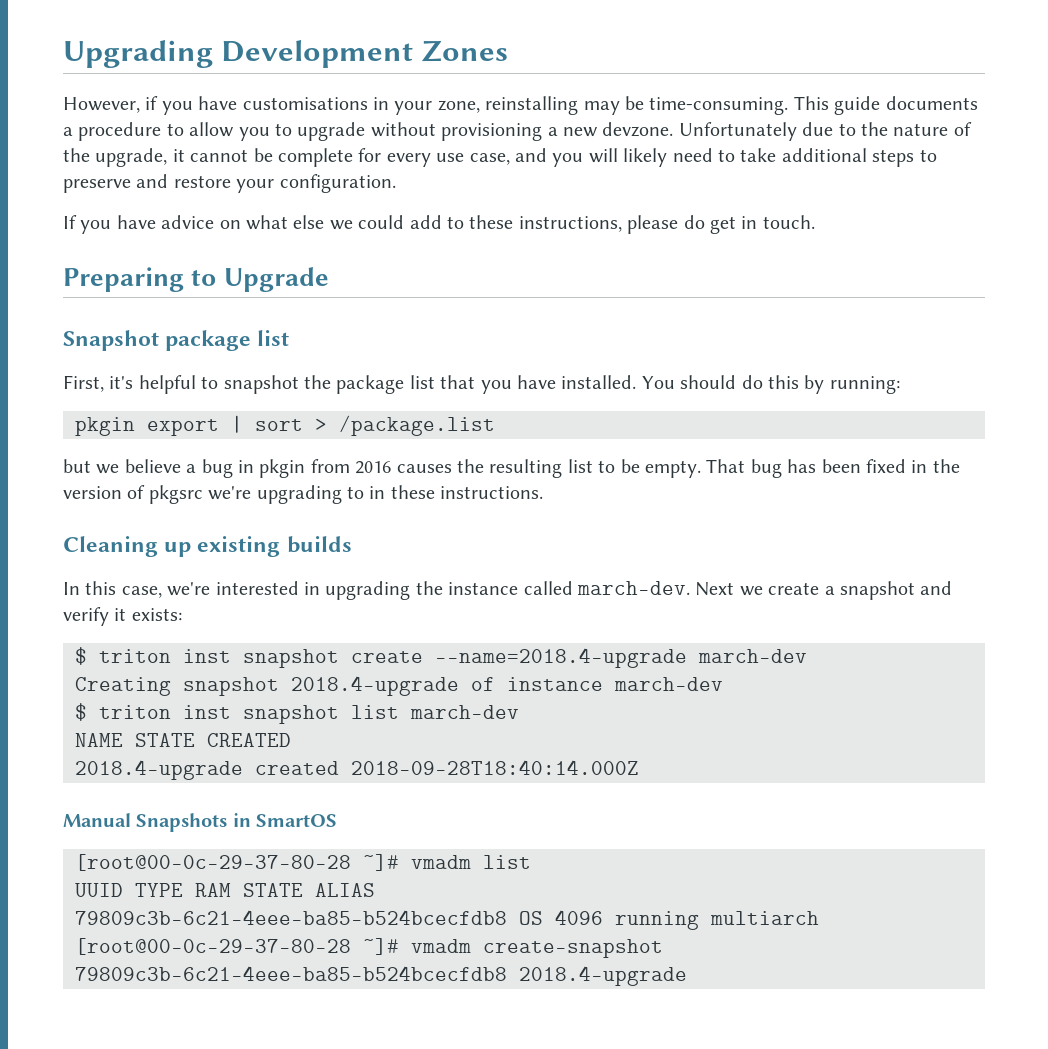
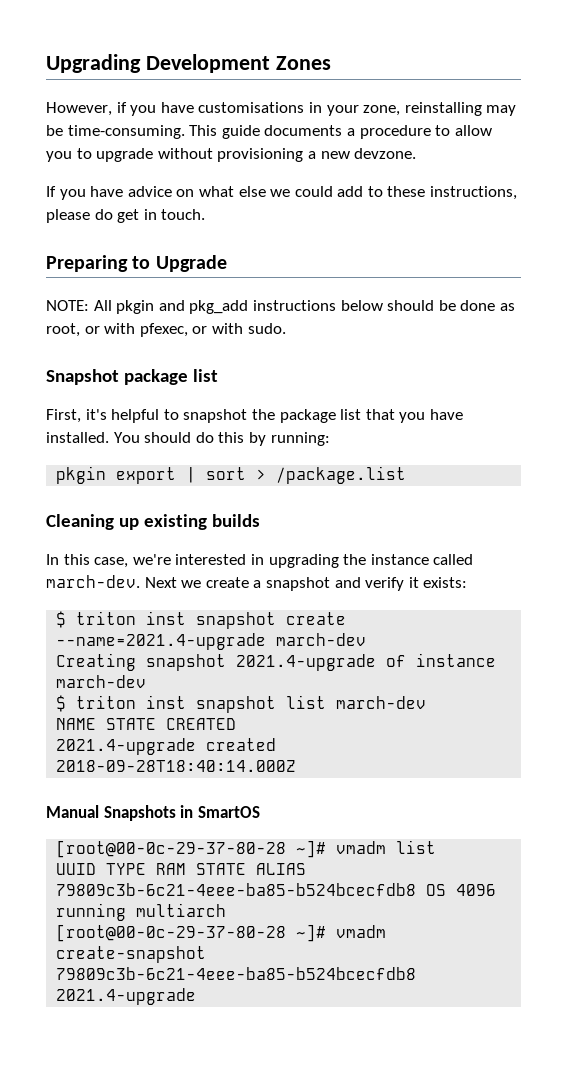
[678,122,972,141] [63,148,937,167] [63,174,396,193] Unfortunately due to the nature of the upgrade, it cannot be complete for every use case, and you will likely need to take additional steps to preserve and restore your configuration. -> (417, 153) none
(329, 279) none -> [46,300,515,314] [46,323,286,337] // NOTE: All pkgin and pkg_add instructions below should be done as root, or with pfexec, or with sudo.
[63,459,960,478] [63,485,544,504] // but we believe a bug in pkgin from 2016 causes the resulting list to be empty. That bug has been fixed in the version of pkgsrc we're upgrading to in these instructions. -> (407, 475) none
[435,648,687,668] --name=2018.4-upgrade -> [56,633,267,650] --name=2021.4-upgrade
[291,676,459,696] 2018.4-upgrade -> [236,654,377,671] 2021.4-upgrade
[75,760,243,780] 2018.4-upgrade -> [56,738,197,755] 2021.4-upgrade
[519,966,687,986] 2018.4-upgrade -> [56,988,197,1005] 2021.4-upgrade

